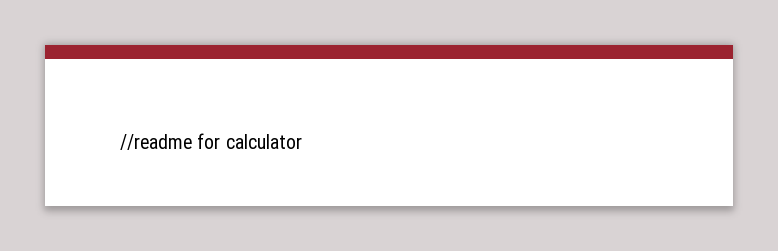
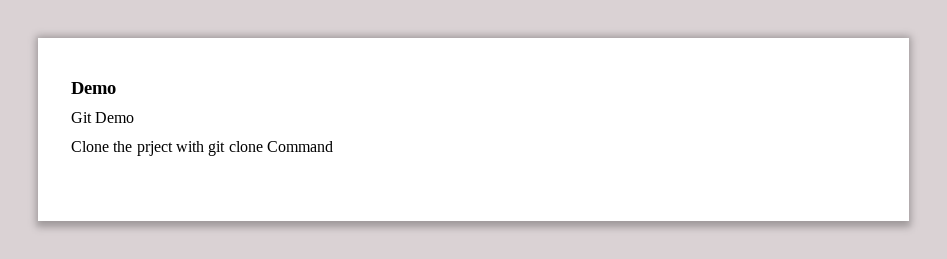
[120,133,302,150] //readme for calculator -> [71,82,116,94] [71,112,135,123] [71,141,333,156] Demo // Git Demo // Clone the prject with git clone Command

